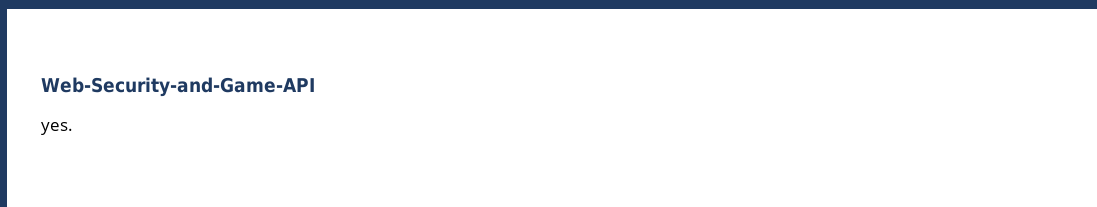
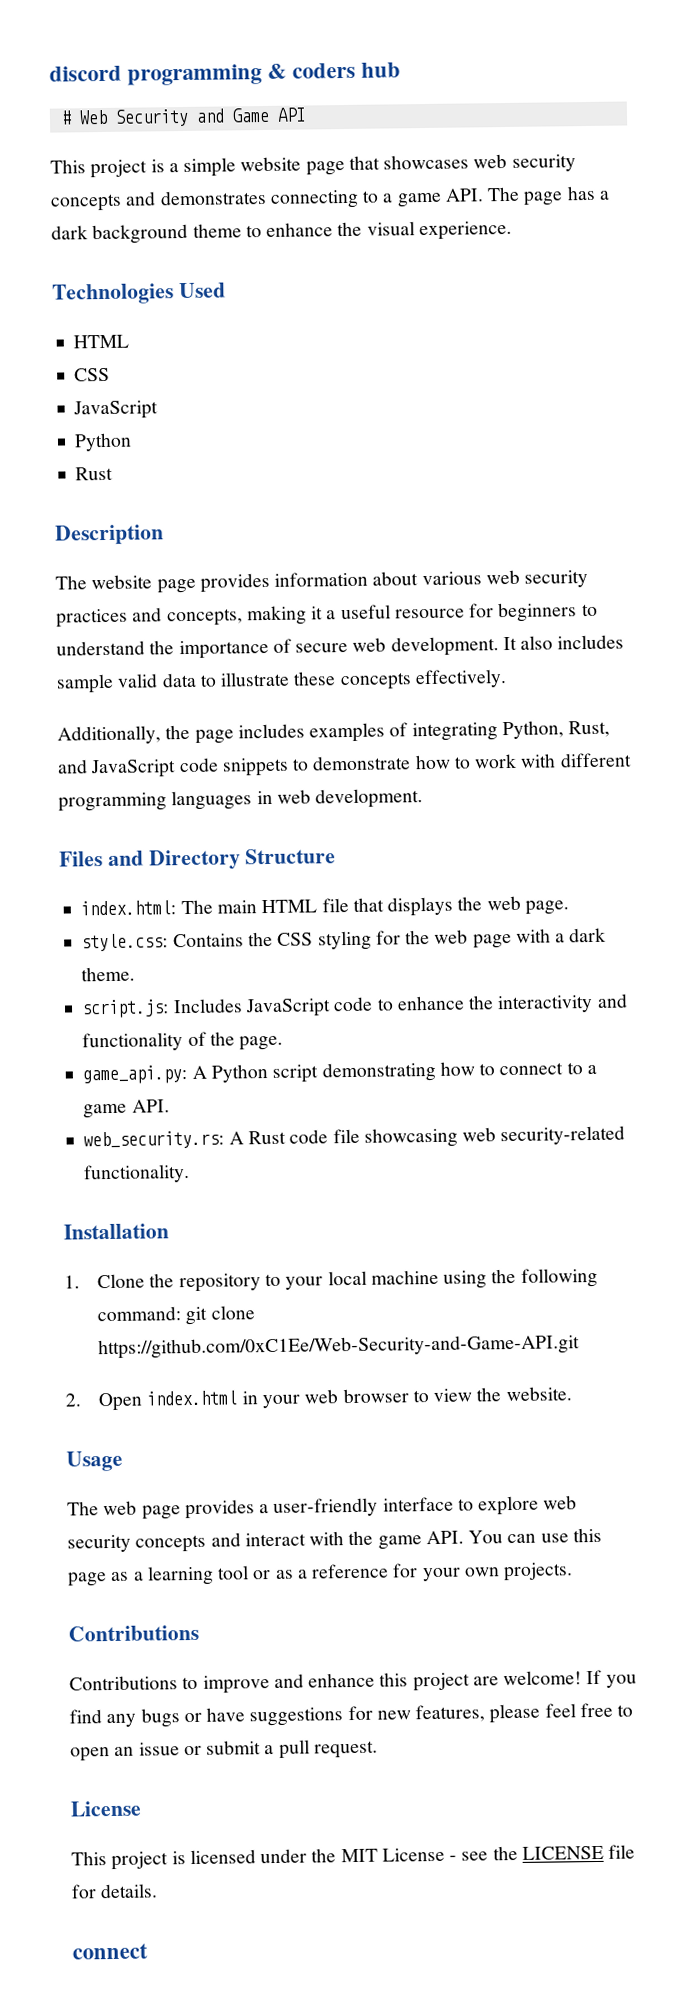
[41,77,315,97] [41,122,73,135] Web-Security-and-Game-API // yes. -> [49,62,402,86] [60,107,306,127] [50,153,576,179] [50,185,610,212] [51,220,512,245] [52,282,226,305] [73,334,130,349] [74,367,111,382] [73,400,159,420] [74,432,133,452] [75,466,114,481] [55,524,164,546] [55,569,589,594] [56,602,598,628] [56,634,625,660] [56,669,507,694] [57,720,611,745] [57,752,632,779] [58,788,424,812] [59,848,337,871] [80,895,569,917] [81,927,607,952] [81,966,136,982] [81,993,628,1019] [82,1031,284,1052] [82,1061,597,1085] [83,1099,170,1119] [83,1125,626,1150] [83,1163,191,1184] [63,1223,169,1240] [64,1267,598,1293] [97,1305,255,1326] [98,1334,581,1360] [65,1386,572,1412] [66,1450,123,1472] [67,1495,578,1520] [67,1527,602,1553] [68,1562,574,1587] [68,1624,199,1642] [69,1669,637,1694] [69,1702,634,1728] [70,1739,378,1762] [70,1800,142,1817] [71,1844,636,1871] [71,1883,159,1899] [72,1943,148,1960] discord programming & coders hub // # Web Security and Game API // This project is a simple website page that showcases web security concepts and demonstrates connecting to a game API. The page has a dark background theme to enhance the visual experience. // Technologies Used // HTML // CSS // JavaScript // Python // Rust // Description // The website page provides information about various web security practices and concepts, making it a useful resource for beginners to understand the importance of secure web development. It also includes sample valid data to illustrate these concepts effectively. // Additionally, the page includes examples of integrating Python, Rust, and JavaScript code snippets to demonstrate how to work with different programming languages in web development. // Files and Directory Structure // index.html: The main HTML file that displays the web page. // style.css: Contains the CSS styling for the web page with a dark theme. // script.js: Includes JavaScript code to enhance the interactivity and functionality of the page. // game_api.py: A Python script demonstrating how to connect to a game API. // web_security.rs: A Rust code file showcasing web security-related functionality. // Installation // 1. Clone the repository to your local machine using the following command: git clone https://github.com/0xC1Ee/Web-Security-and-Game-API.git // 2. Open index.html in your web browser to view the website. // Usage // The web page provides a user-friendly interface to explore web security concepts and interact with the game API. You can use this page as a learning tool or as a reference for your own projects. // Contributions // Contributions to improve and enhance this project are welcome! If you find any bugs or have suggestions for new features, please feel free to open an issue or submit a pull request. // License // This project is licensed under the MIT License - see the LICENSE file for details. // connect

